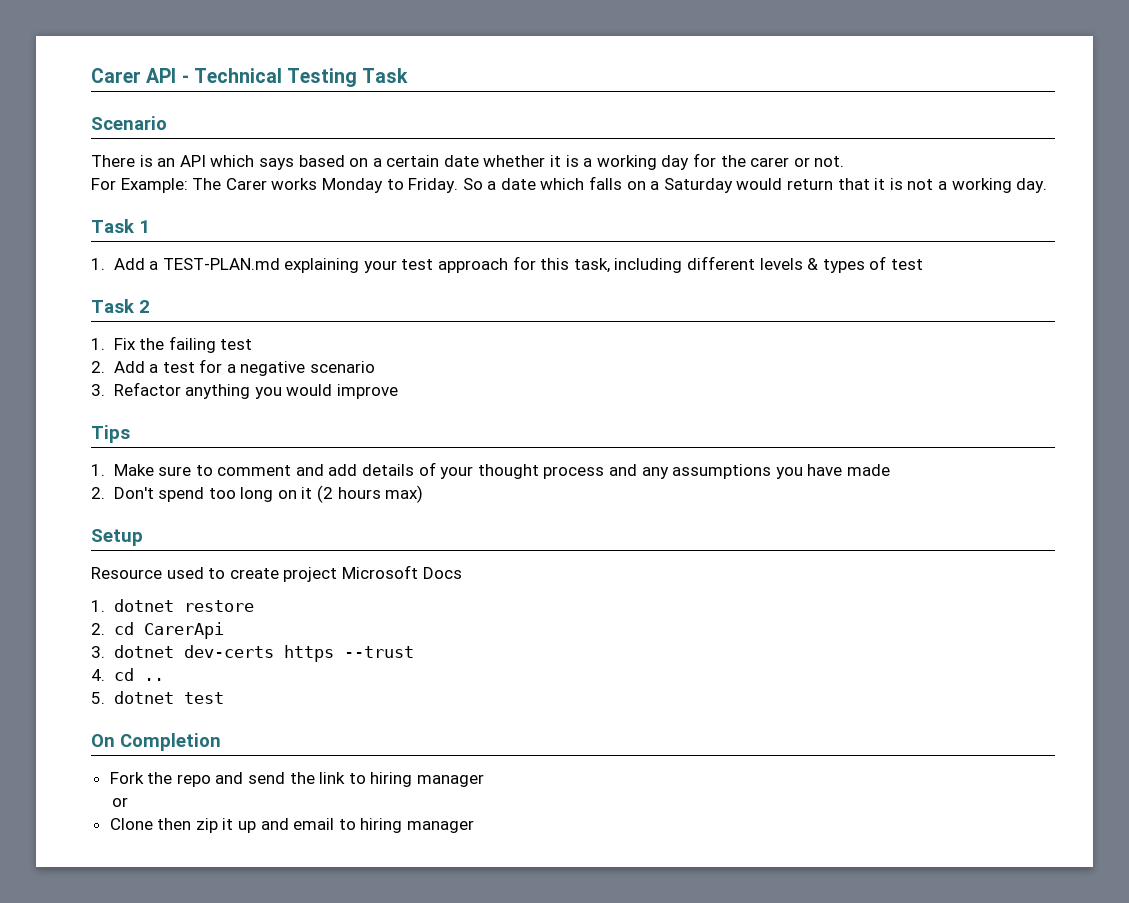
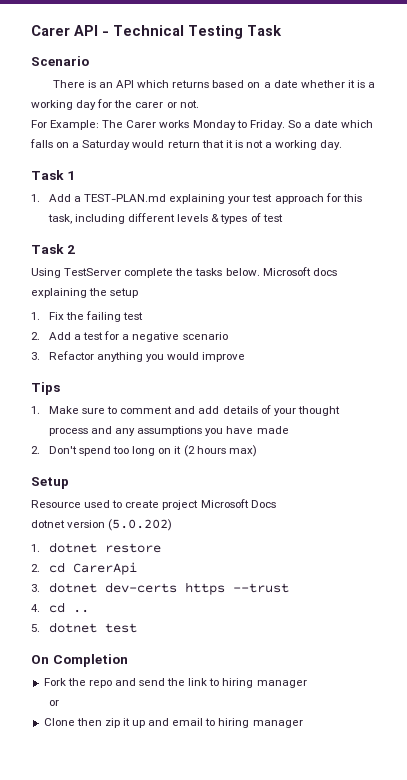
[258,158,294,170] says -> [172,80,210,88] returns
[386,155,440,167] certain -> (271, 85) none
(150, 306) none -> [31,267,337,278] [31,288,139,298] // Using TestServer complete the tasks below. Microsoft docs explaining the setup
(462, 573) none -> [31,519,173,531] // dotnet version (5.0.202)

